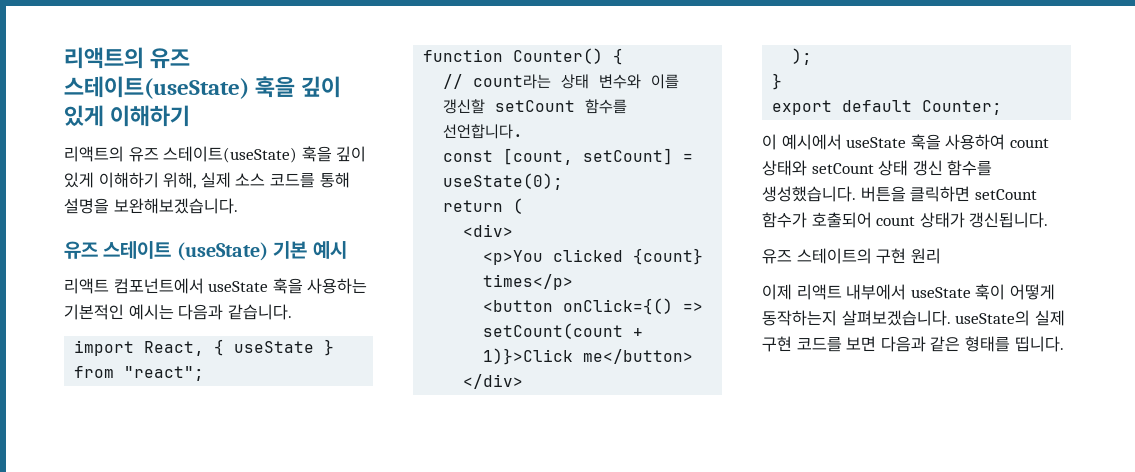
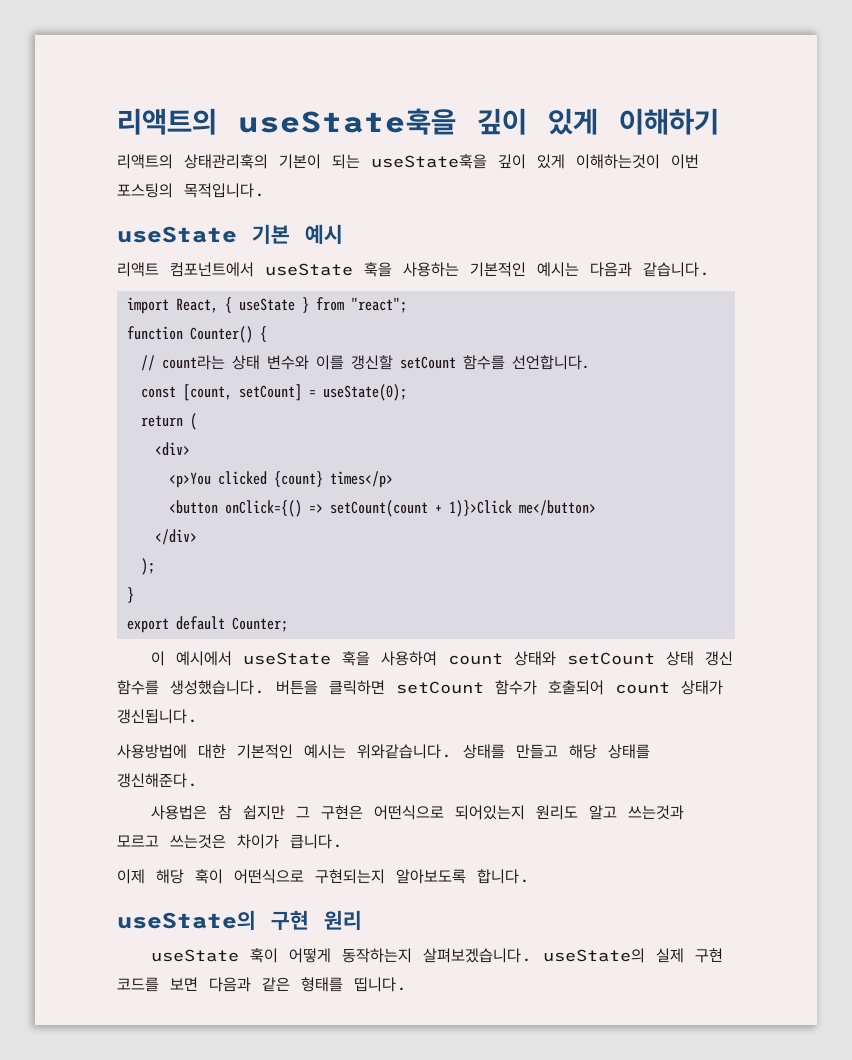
[64,47,191,69] [64,76,296,99] 리액트의 유즈 스테이트(useState) 훅을 -> [117,108,456,135] 리액트의 useState훅을
[128,146,367,163] [64,172,350,189] [64,198,238,214] [64,241,268,261] 유즈 스테이트(useState) 훅을 깊이 있게 이해하기 위해, 실제 소스 코드를 통해 설명을 보완해보겠습니다. // 유즈 스테이트 (useState) -> [184,154,699,169] [117,183,265,198] [117,226,237,243] 상태관리훅의 기본이 되는 useState훅을 깊이 있게 이해하는것이 이번 포스팅의 목적입니다. // useState
[762,248,872,264] 유즈 스테이트의 -> [117,744,650,759] [117,773,198,788] [150,805,684,820] [117,834,343,849] [117,869,530,884] [117,910,256,930] 사용방법에 대한 기본적인 예시는 위와같습니다. 상태를 만들고 해당 상태를 갱신해준다. // 사용법은 참 쉽지만 그 구현은 어떤식으로 되어있는지 원리도 알고 쓰는것과 모르고 쓰는것은 차이가 큽니다. // 이제 해당 훅이 어떤식으로 구현되는지 알아보도록 합니다. // useState의
[762,284,907,300] 이제 리액트 내부에서 -> (362, 920) none

